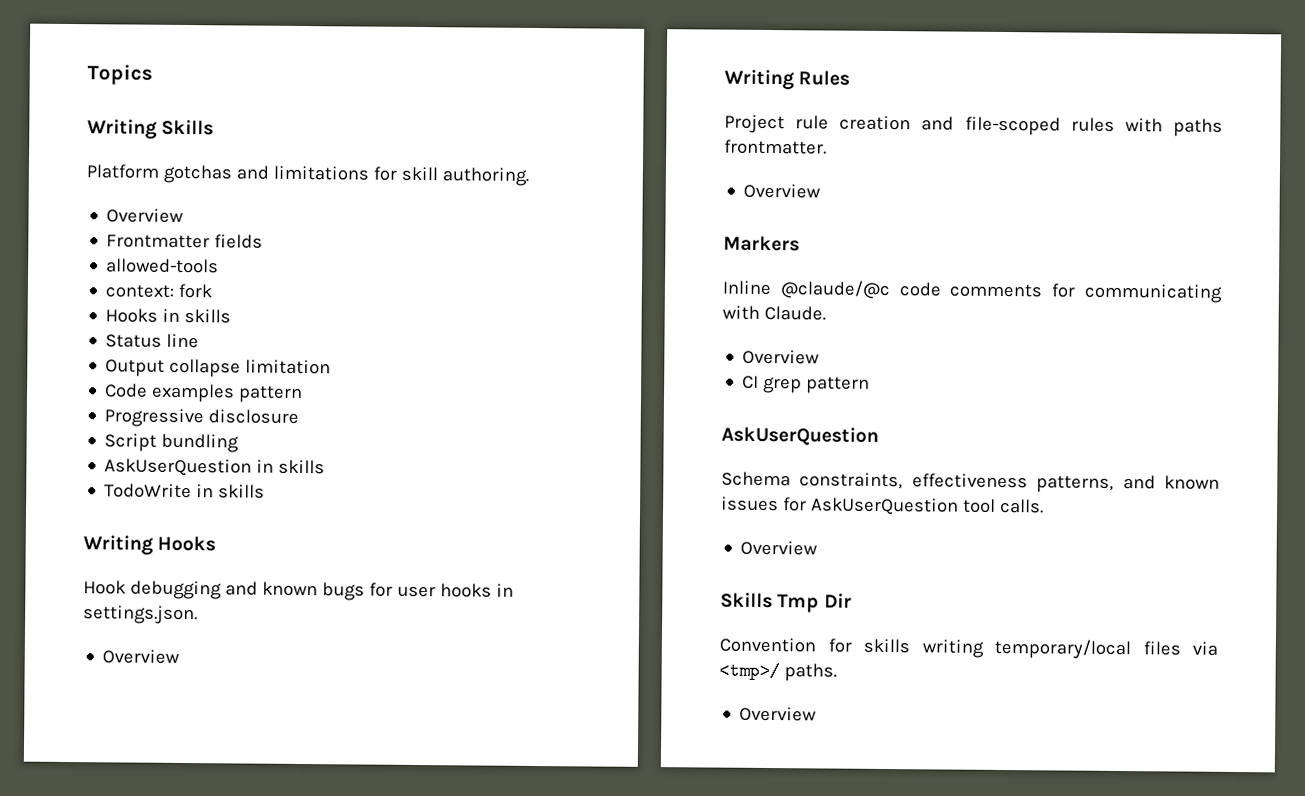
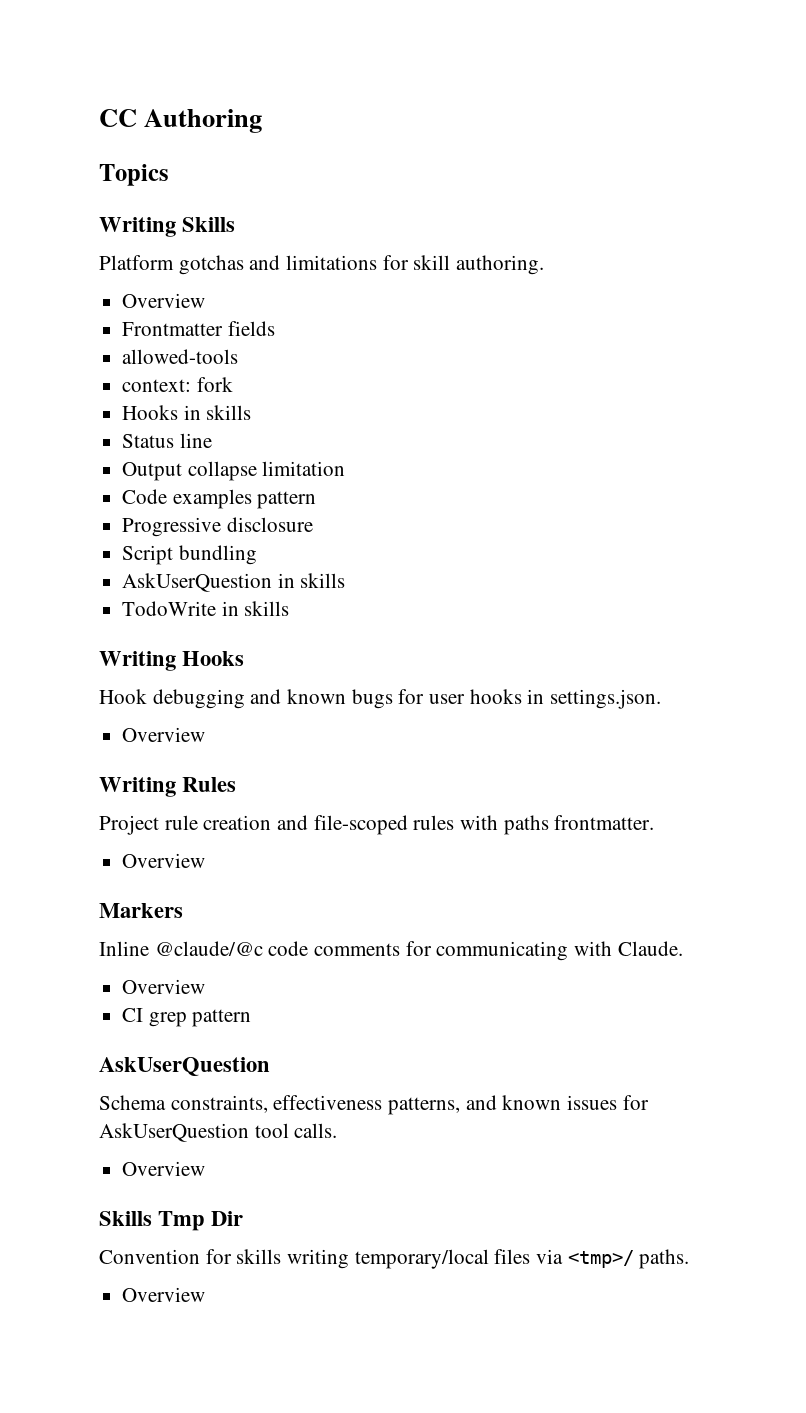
(87, 74) none -> [99,109,263,133] CC Authoring //

